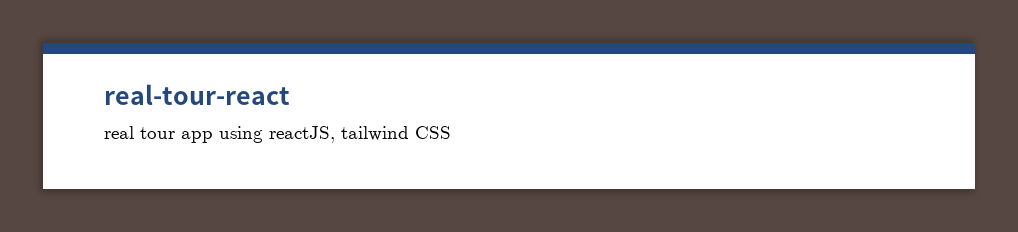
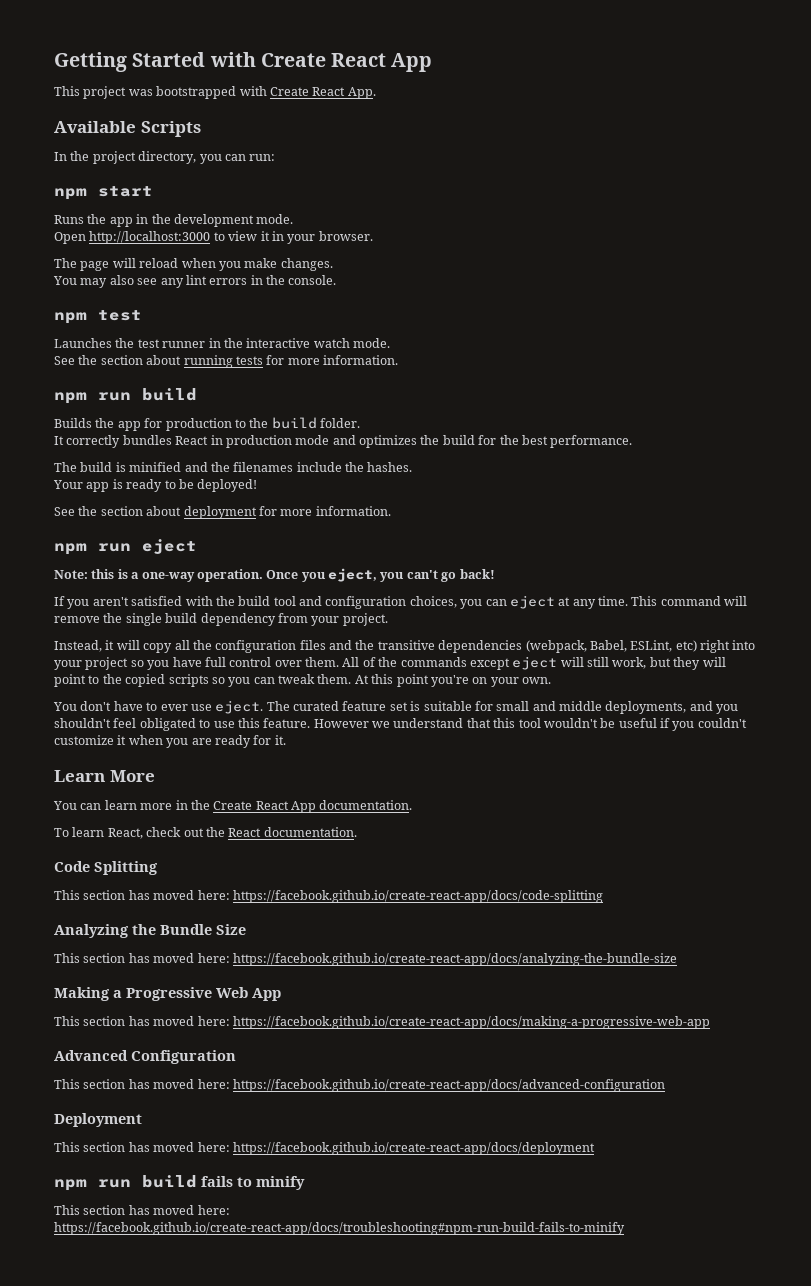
[104,84,290,105] [104,126,451,143] real-tour-react // real tour app using reactJS, tailwind CSS -> [54,52,433,72] [54,86,376,99] [54,121,201,137] [54,151,276,164] [54,186,153,200] [54,214,294,227] [54,231,373,244] [54,258,333,271] [53,275,337,288] [54,310,142,324] [54,338,390,348] [54,355,398,368] [54,388,197,404] [54,417,360,431] [54,435,633,448] [54,462,413,472] [53,479,258,492] [54,506,391,519] [54,539,197,555] [54,568,495,582] [54,595,748,609] [54,613,388,626] [54,640,756,653] [54,656,726,670] [54,674,551,687] [53,700,739,714] [54,718,747,731] [54,735,286,748] [54,770,155,782] [53,800,413,813] [54,827,357,839] [54,861,158,875] [54,890,603,903] [54,924,246,938] [54,953,677,966] [54,987,281,1001] [54,1016,710,1029] [54,1050,236,1064] [54,1079,665,1092] [54,1113,142,1127] [54,1142,595,1155] [54,1175,305,1191] [54,1205,230,1215] [54,1222,625,1235] Getting Started with Create React App // This project was bootstrapped with Create React App. // Available Scripts // In the project directory, you can run: // npm start // Runs the app in the development mode. // Open http://localhost:3000 to view it in your browser. // The page will reload when you make changes. // You may also see any lint errors in the console. // npm test // Launches the test runner in the interactive watch mode. // See the section about running tests for more information. // npm run build // Builds the app for production to the build folder. // It correctly bundles React in production mode and optimizes the build for the best performance. // The build is minified and the filenames include the hashes. // Your app is ready to be deployed! // See the section about deployment for more information. // npm run eject // Note: this is a one-way operation. Once you eject, you can't go back! // If you aren't satisfied with the build tool and configuration choices, you can eject at any time. This command will remove the single build dependency from your project. // Instead, it will copy all the configuration files and the transitive dependencies (webpack, Babel, ESLint, etc) right into your project so you have full control over them. All of the commands except eject will still work, but they will point to the copied scripts so you can tweak them. At this point you're on your own. // You don't have to ever use eject. The curated feature set is suitable for small and middle deployments, and you shouldn't feel obligated to use this feature. However we understand that this tool wouldn't be useful if you couldn't customize it when you are ready for it. // Learn More // You can learn more in the Create React App documentation. // To learn React, check out the React documentation. // Code Splitting // This section has moved here: https://facebook.github.io/create-react-app/docs/code-splitting // Analyzing the Bundle Size // This section has moved here: https://facebook.github.io/create-react-app/docs/analyzing-the-bundle-size // Making a Progressive Web App // This section has moved here: https://facebook.github.io/create-react-app/docs/making-a-progressive-web-app // Advanced Configuration // This section has moved here: https://facebook.github.io/create-react-app/docs/advanced-configuration // Deployment // This section has moved here: https://facebook.github.io/create-react-app/docs/deployment // npm run build fails to minify // This section has moved here: https://facebook.github.io/create-react-app/docs/troubleshooting#npm-run-build-fails-to-minify

